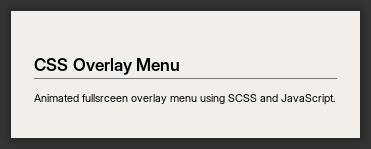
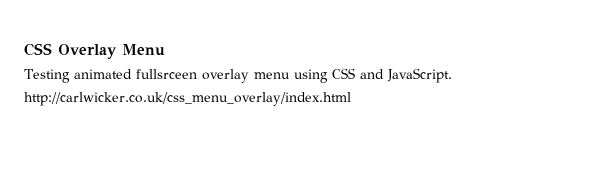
[34,94,79,102] Animated -> [24,69,132,83] Testing animated
[228,94,257,102] SCSS -> [331,68,355,79] CSS
(335, 99) none -> [24,92,351,106] // http://carlwicker.co.uk/css_menu_overlay/index.html

